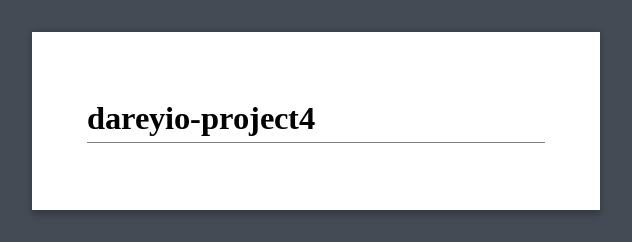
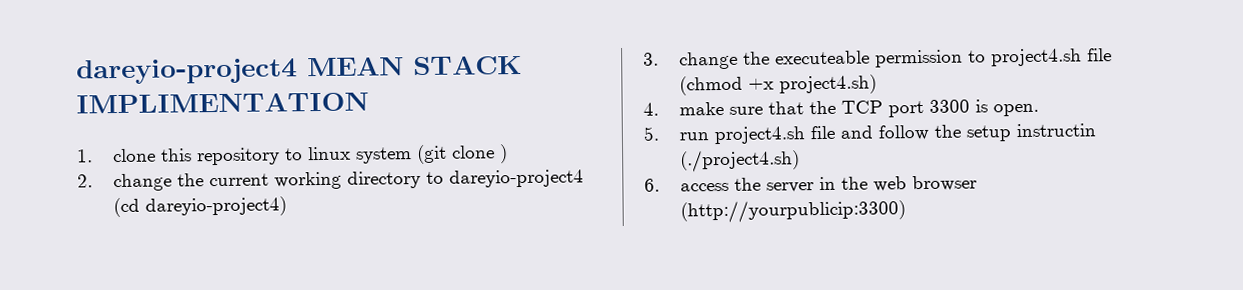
[87,107,315,136] dareyio-project4 -> [76,54,522,85] [76,91,369,114] [77,144,509,166] [77,169,585,192] [113,196,288,218] [643,48,1113,70] [679,74,878,96] [643,99,1040,118] [643,123,1097,145] [680,149,801,173] [644,175,978,193] [680,199,907,224] dareyio-project4 MEAN STACK IMPLIMENTATION // 1. clone this repository to linux system (git clone ) // 2. change the current working directory to dareyio-project4 (cd dareyio-project4) // 3. change the executeable permission to project4.sh file (chmod +x project4.sh) // 4. make sure that the TCP port 3300 is open. // 5. run project4.sh file and follow the setup instructin (./project4.sh) // 6. access the server in the web browser (http://yourpublicip:3300)

